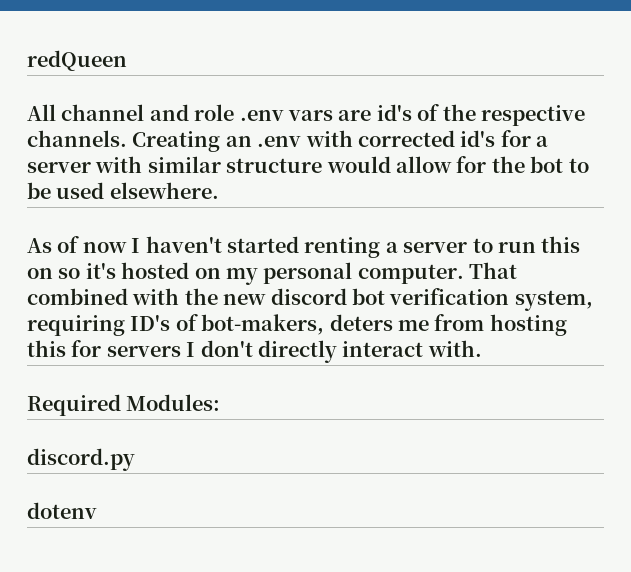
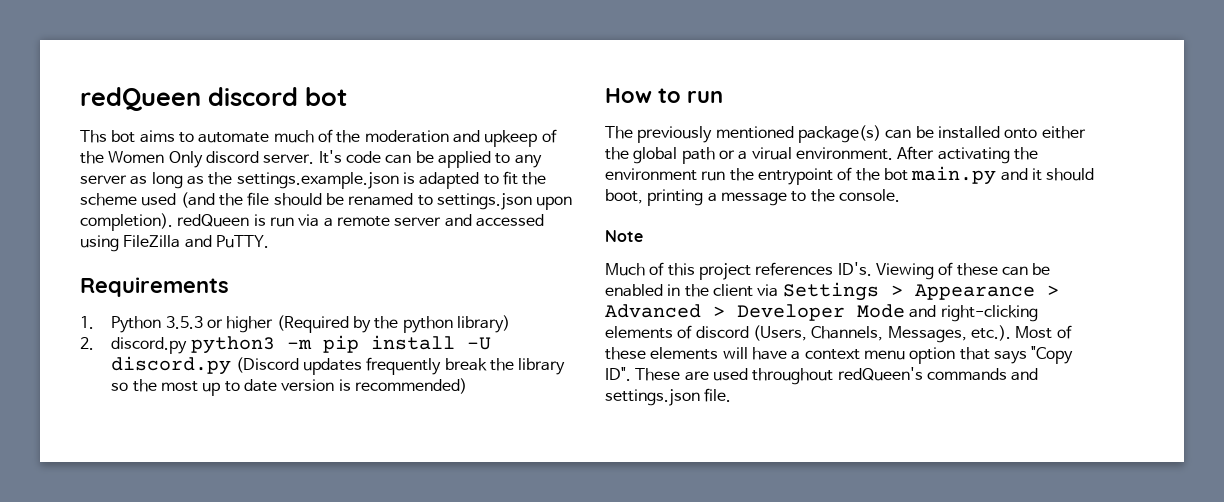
[27,50,127,71] [27,104,585,126] [27,130,549,152] [27,156,589,173] [27,182,219,199] [27,236,581,258] [27,262,518,285] [27,288,593,311] [27,314,567,336] [27,340,482,363] [27,394,221,416] [27,448,135,471] [27,502,97,519] redQueen // All channel and role .env vars are id's of the respective channels. Creating an .env with corrected id's for a server with similar structure would allow for the bot to be used elsewhere. // As of now I haven't started renting a server to run this on so it's hosted on my personal computer. That combined with the new discord bot verification system, requiring ID's of bot-makers, deters me from hosting this for servers I don't directly interact with. // Required Modules: // discord.py // dotenv -> [80,87,347,111] [80,129,557,147] [80,150,542,168] [80,171,547,189] [80,192,573,210] [80,213,544,231] [80,235,269,252] [80,277,229,297] [80,315,510,333] [80,335,491,354] [111,356,566,375] [111,378,467,396] [605,88,723,103] [605,125,1086,143] [605,146,1038,164] [605,166,1095,185] [605,189,900,206] [605,230,643,242] [605,262,1051,280] [605,282,1059,301] [605,304,1038,322] [605,325,1072,343] [605,346,1074,364] [605,367,1039,385] [605,388,732,406] redQueen discord bot // Ths bot aims to automate much of the moderation and upkeep of the Women Only discord server. It's code can be applied to any server as long as the settings.example.json is adapted to fit the scheme used (and the file should be renamed to settings.json upon completion). redQueen is run via a remote server and accessed using FileZilla and PuTTY. // Requirements // 1. Python 3.5.3 or higher (Required by the python library) // 2. discord.py python3 -m pip install -U discord.py (Discord updates frequently break the library so the most up to date version is recommended) // How to run // The previously mentioned package(s) can be installed onto either the global path or a virual environment. After activating the environment run the entrypoint of the bot main.py and it should boot, printing a message to the console. // Note // Much of this project references ID's. Viewing of these can be enabled in the client via Settings > Appearance > Advanced > Developer Mode and right-clicking elements of discord (Users, Channels, Messages, etc.). Most of these elements will have a context menu option that says "Copy ID". These are used throughout redQueen's commands and settings.json file.

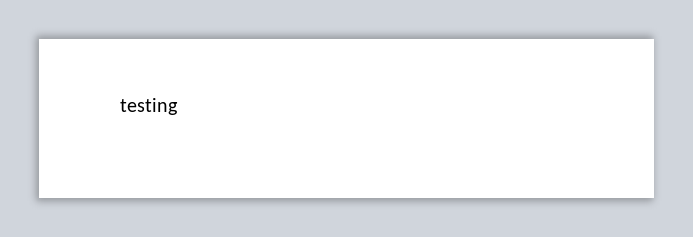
[80,87,347,111] [80,129,557,147] [80,150,542,168] [80,171,547,189] [80,192,573,210] [80,213,544,231] [80,235,269,252] [80,277,229,297] [80,315,510,333] [80,335,491,354] [111,356,566,375] [111,378,467,396] [605,88,723,103] [605,125,1086,143] [605,146,1038,164] [605,166,1095,185] [605,189,900,206] [605,230,643,242] [605,262,1051,280] [605,282,1059,301] [605,304,1038,322] [605,325,1072,343] [605,346,1074,364] [605,367,1039,385] [605,388,732,406] redQueen discord bot // Ths bot aims to automate much of the moderation and upkeep of the Women Only discord server. It's code can be applied to any server as long as the settings.example.json is adapted to fit the scheme used (and the file should be renamed to settings.json upon completion). redQueen is run via a remote server and accessed using FileZilla and PuTTY. // Requirements // 1. Python 3.5.3 or higher (Required by the python library) // 2. discord.py python3 -m pip install -U discord.py (Discord updates frequently break the library so the most up to date version is recommended) // How to run // The previously mentioned package(s) can be installed onto either the global path or a virual environment. After activating the environment run the entrypoint of the bot main.py and it should boot, printing a message to the console. // Note // Much of this project references ID's. Viewing of these can be enabled in the client via Settings > Appearance > Advanced > Developer Mode and right-clicking elements of discord (Users, Channels, Messages, etc.). Most of these elements will have a context menu option that says "Copy ID". These are used throughout redQueen's commands and settings.json file. -> [120,98,178,115] testing

